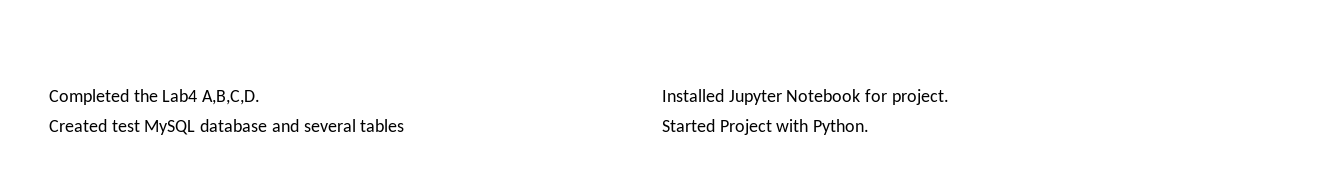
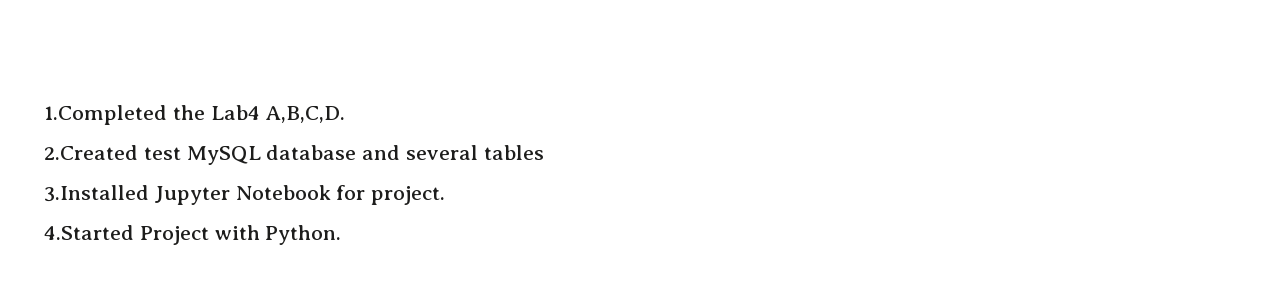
[49,89,129,105] Completed -> [44,105,167,125] 1.Completed
[49,119,107,132] Created -> [44,145,138,160] 2.Created
[662,89,724,102] Installed -> [44,185,149,202] 3.Installed
[662,119,715,132] Started -> [44,225,134,240] 4.Started

